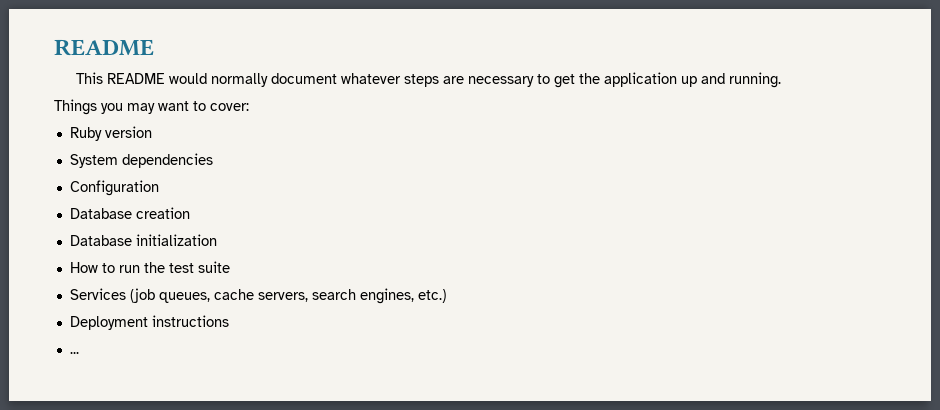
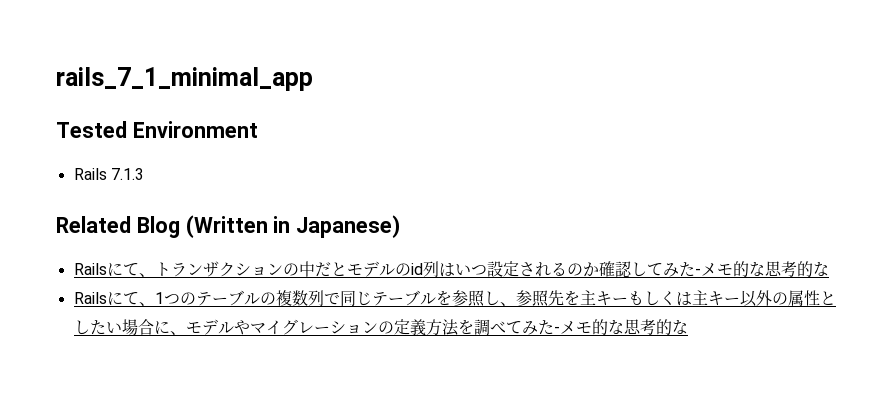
[54,39,154,56] [76,72,782,88] [54,99,249,115] [69,126,152,141] [69,153,213,168] [69,180,159,196] [69,207,190,219] [69,234,217,246] [69,261,230,273] [69,288,447,304] [69,315,229,330] [69,351,79,354] README // This README would normally document whatever steps are necessary to get the application up and running. // Things you may want to cover: // Ruby version // System dependencies // Configuration // Database creation // Database initialization // How to run the test suite // Services (job queues, cache servers, search engines, etc.) // Deployment instructions // ... -> [56,67,313,91] [56,121,258,138] [73,168,144,180] [56,215,401,238] [73,261,829,277] [73,290,836,307] [73,319,688,336] rails_7_1_minimal_app // Tested Environment // Rails 7.1.3 // Related Blog (Written in Japanese) // Railsにて、トランザクションの中だとモデルのid列はいつ設定されるのか確認してみた-メモ的な思考的な // Railsにて、1つのテーブルの複数列で同じテーブルを参照し、参照先を主キーもしくは主キー以外の属性としたい場合に、モデルやマイグレーションの定義方法を調べてみた-メモ的な思考的な

